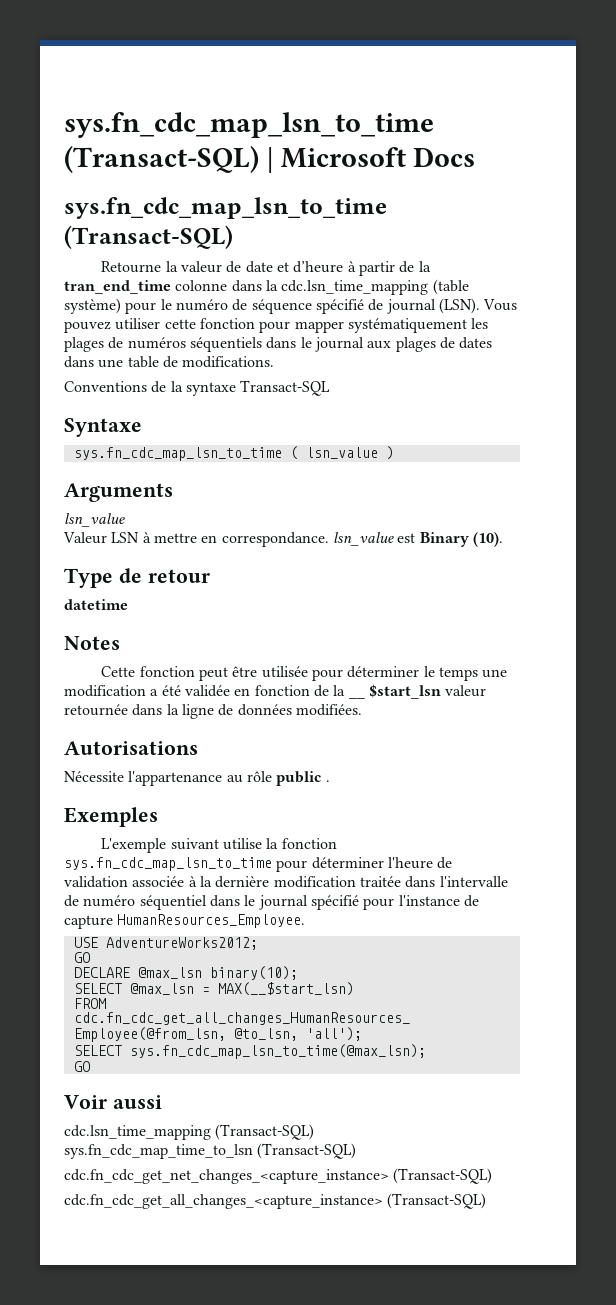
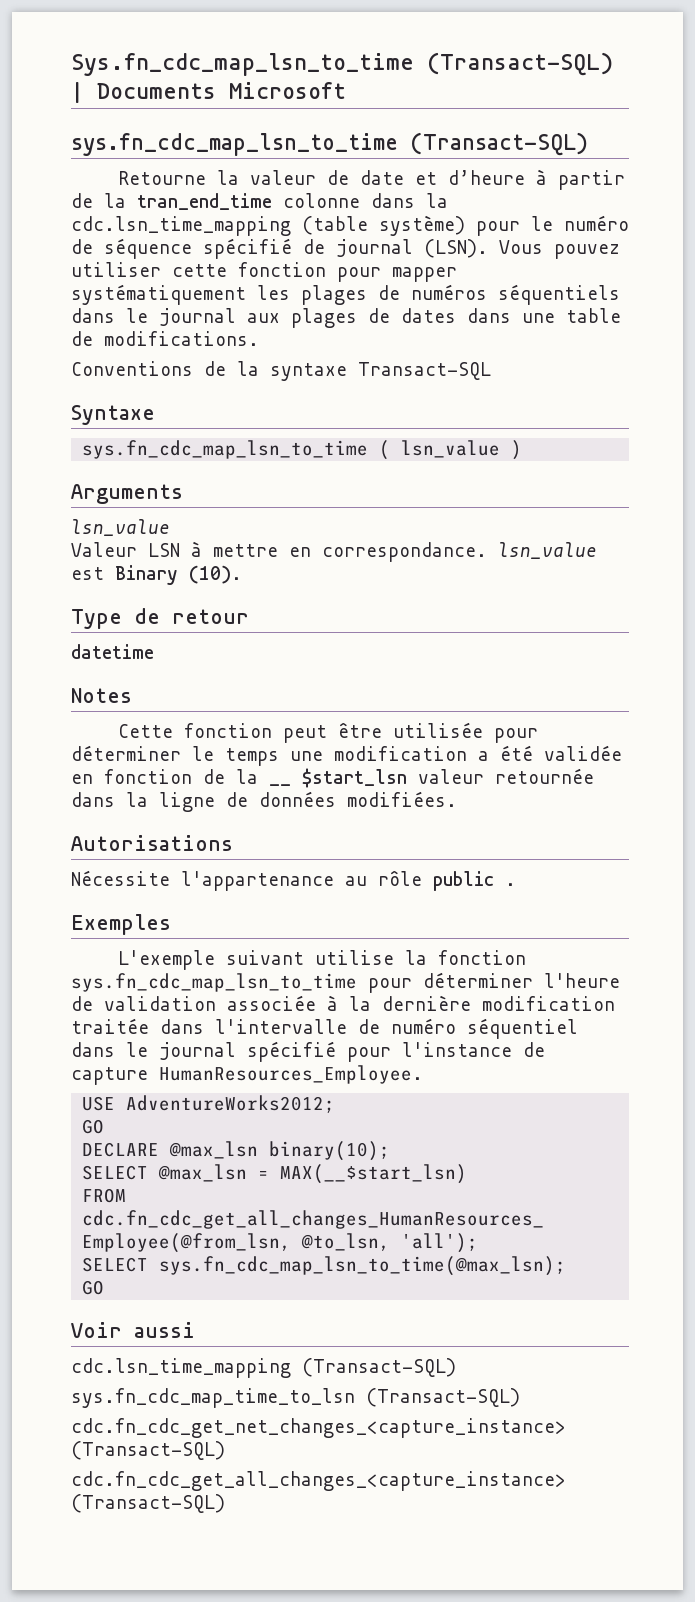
[64,112,434,138] sys.fn_cdc_map_lsn_to_time -> [71,53,414,76] Sys.fn_cdc_map_lsn_to_time
(273, 160) none -> [97,83,216,99] Documents
[413,147,476,167] Docs -> (346, 90) none

